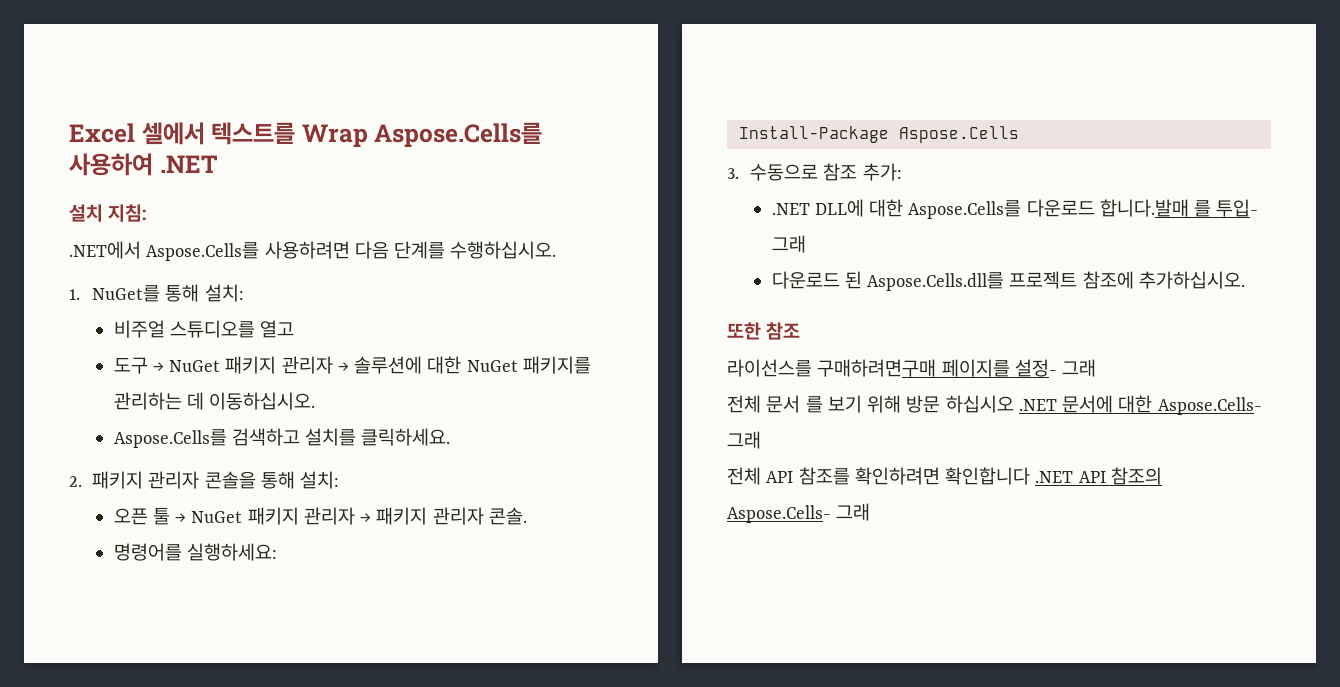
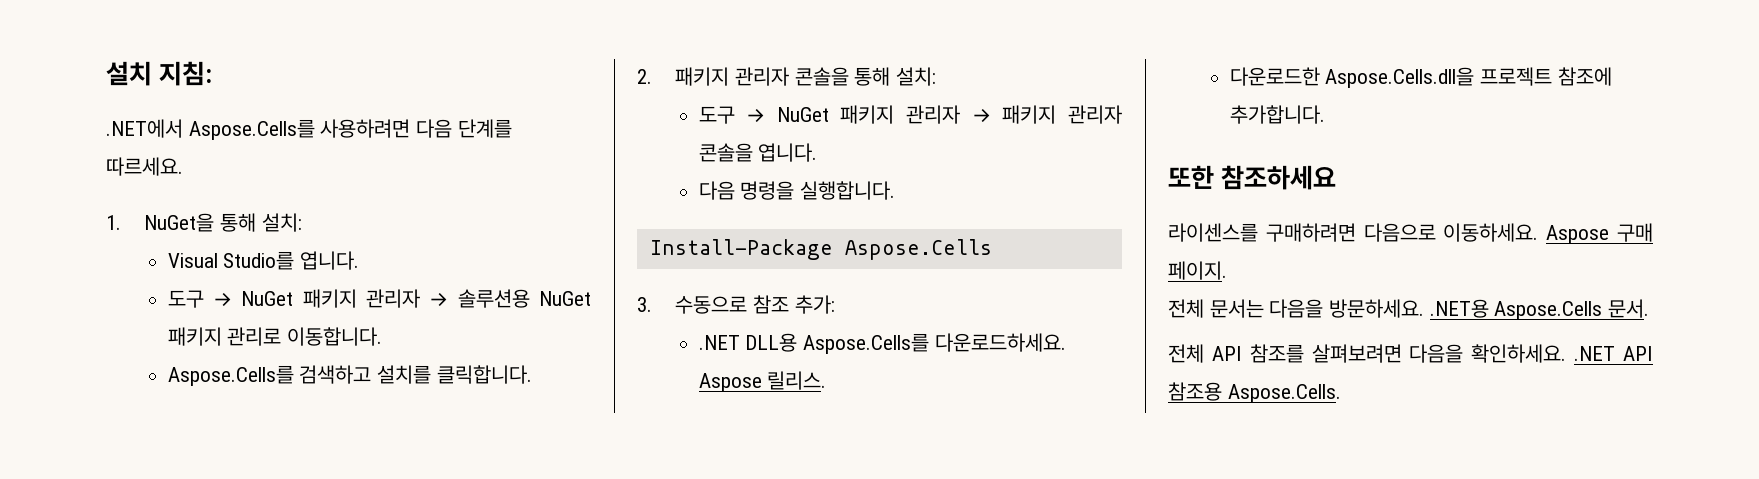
[69,122,543,147] [69,153,217,176] Excel 셀에서 텍스트를 Wrap Aspose.Cells를 사용하여 .NET // -> (106, 73) none
[450,241,557,259] 수행하십시오. -> [106,157,183,176] 따르세요.
[92,284,244,302] [113,320,295,338] [113,356,591,374] [113,392,316,410] NuGet를 통해 설치: // 비주얼 스튜디오를 열고 // 도구 → NuGet 패키지 관리자 → 솔루션에 대한 NuGet 패키지를 관리하는 데 이동하십시오. -> [144,213,302,232] [167,251,359,270] [167,289,591,308] [167,327,382,346] NuGet을 통해 설치: // Visual Studio를 엽니다. // 도구 → NuGet 패키지 관리자 → 솔루션용 NuGet 패키지 관리로 이동합니다.
[361,428,451,446] 클릭하세요. -> [436,365,532,384] 클릭합니다.
[113,507,170,525] 오픈 툴 -> [698,106,735,124] 도구
[488,507,527,525] [113,543,277,561] 콘솔. // 명령어를 실행하세요: -> [698,143,818,162] [698,181,895,200] 콘솔을 엽니다. // 다음 명령을 실행합니다.
[814,199,1259,219] [771,235,806,253] [771,271,1005,291] DLL에 대한 Aspose.Cells를 다운로드 합니다.발매 를 투입- 그래 // 다운로드 된 Aspose.Cells.dll를 -> [745,333,1066,354] [698,371,827,392] [1229,67,1475,88] DLL용 Aspose.Cells를 다운로드하세요. Aspose 릴리스. // 다운로드한 Aspose.Cells.dll을
[1138,271,1245,289] 추가하십시오. -> [1229,105,1325,124] 추가합니다.
[766,322,801,340] [727,359,1097,377] [727,395,1262,415] [727,431,761,449] [727,467,1162,485] [727,503,871,523] 참조 // 라이선스를 구매하려면구매 페이지를 설정- 그래 // 전체 문서 를 보기 위해 방문 하십시오 .NET 문서에 대한 Aspose.Cells- 그래 // 전체 API 참조를 확인하려면 확인합니다 .NET API 참조의 Aspose.Cells- 그래 -> [1221,165,1337,190] [1168,223,1653,244] [1168,261,1227,280] [1168,299,1650,320] [1168,344,1653,363] [1168,382,1341,403] 참조하세요 // 라이센스를 구매하려면 다음으로 이동하세요. Aspose 구매 페이지. // 전체 문서는 다음을 방문하세요. .NET용 Aspose.Cells 문서. // 전체 API 참조를 살펴보려면 다음을 확인하세요. .NET API 참조용 Aspose.Cells.

